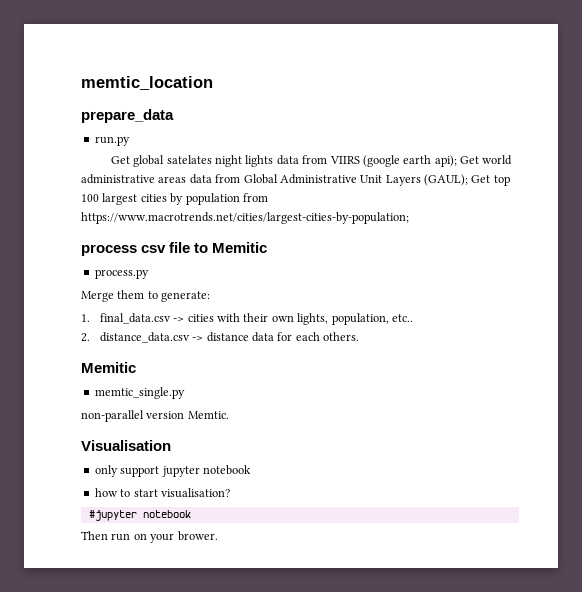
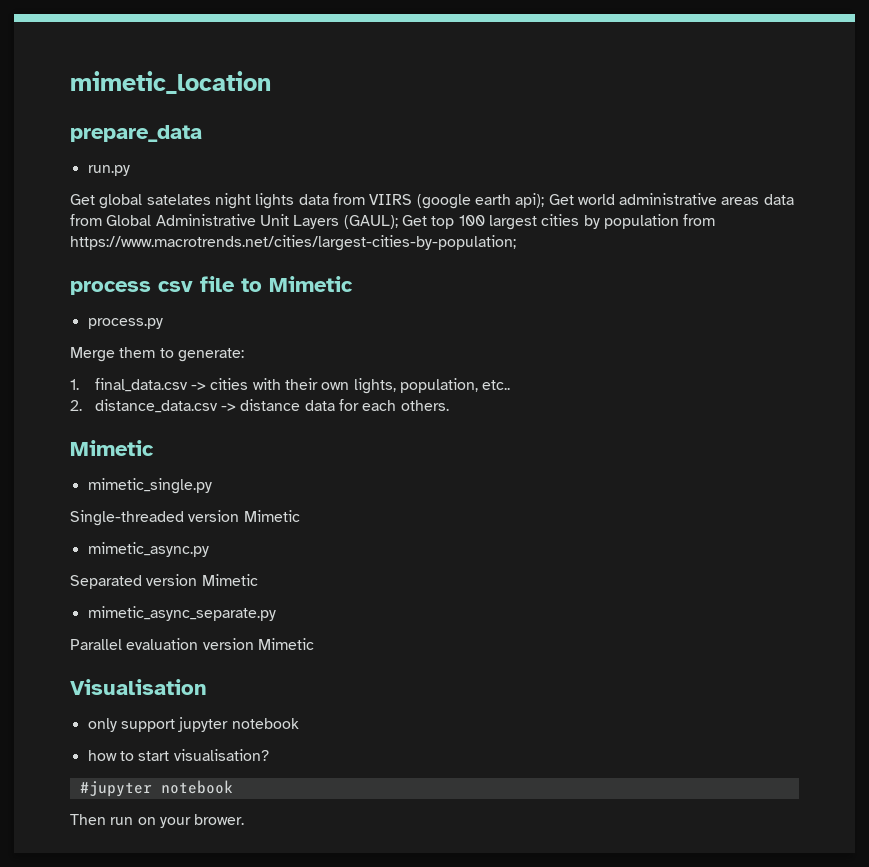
[81,76,213,90] memtic_location -> [70,71,271,94] mimetic_location
[212,242,268,253] Memitic -> [269,276,353,292] Mimetic
[81,362,136,373] [94,387,185,399] [81,410,229,422] Memitic // memtic_single.py // non-parallel version Memtic. -> [70,440,154,456] [87,478,212,494] [70,510,300,526] [87,542,209,557] [70,574,258,589] [87,606,276,621] [70,638,314,650] Mimetic // mimetic_single.py // Single-threaded version Mimetic // mimetic_async.py // Separated version Mimetic // mimetic_async_separate.py // Parallel evaluation version Mimetic

